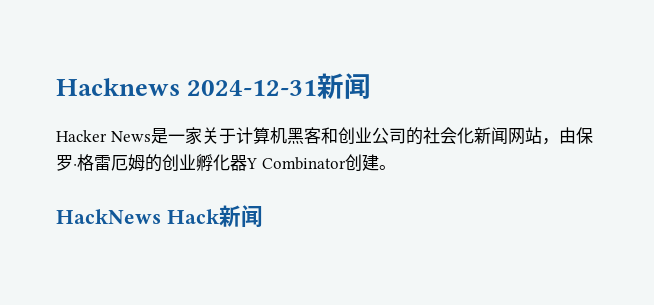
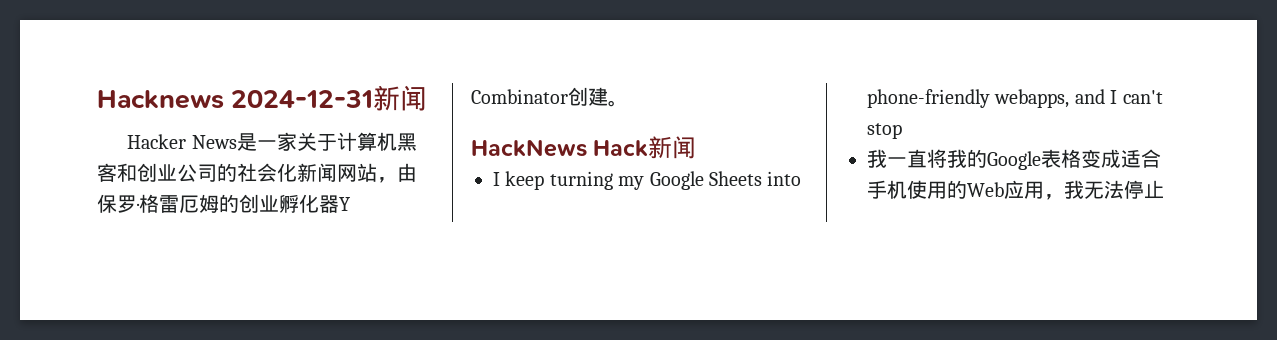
(263, 216) none -> [493,171,802,190] [867,89,1163,108] [867,123,902,139] [867,149,1161,170] [867,180,1164,200] // I keep turning my Google Sheets into phone-friendly webapps, and I can't stop // 我一直将我的Google表格变成适合手机使用的Web应用，我无法停止

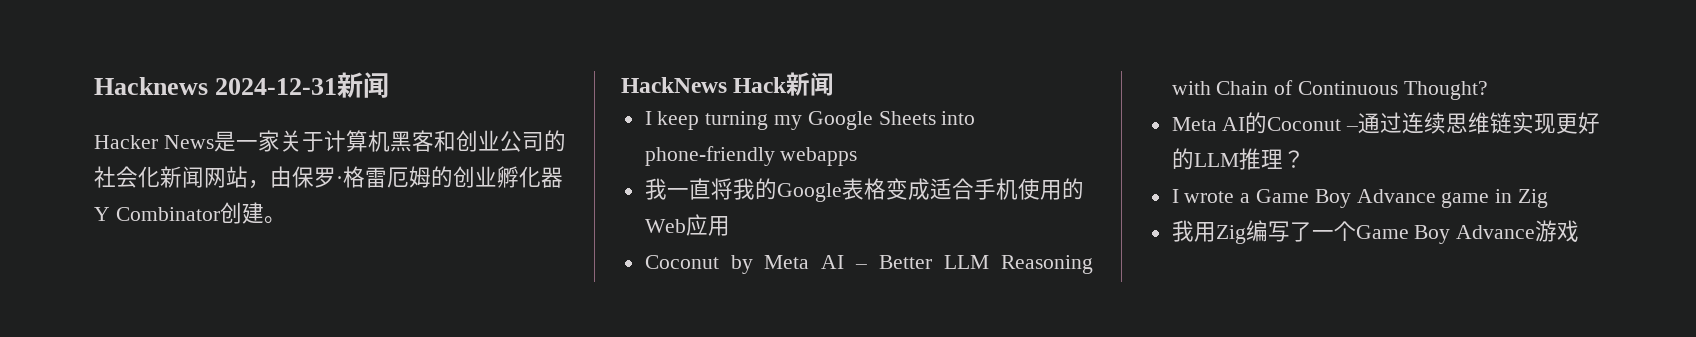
[994,89,1163,108] [867,123,902,139] webapps, and I can't stop -> [780,147,858,166] webapps
[1044,180,1164,200] ，我无法停止 -> [644,255,1093,274] [1171,80,1488,100] [1171,112,1601,134] [1171,148,1305,170] [1171,189,1549,208] [1171,220,1580,244] // Coconut by Meta AI – Better LLM Reasoning with Chain of Continuous Thought? // Meta AI的Coconut –通过连续思维链实现更好的LLM推理？ // I wrote a Game Boy Advance game in Zig // 我用Zig编写了一个Game Boy Advance游戏

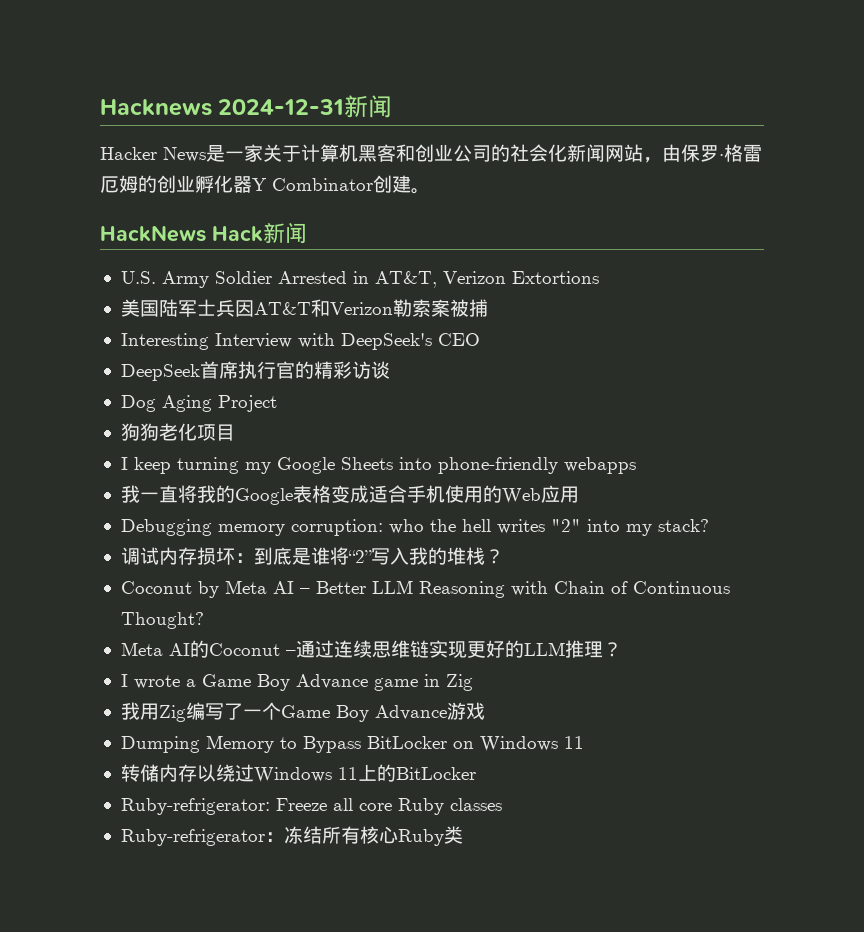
(835, 84) none -> [120,271,599,288] [120,299,488,317] [120,333,480,350] [120,361,390,381] [120,395,277,412] [120,423,235,441] // U.S. Army Soldier Arrested in AT&T, Verizon Extortions // 美国陆军士兵因AT&T和Verizon勒索案被捕 // Interesting Interview with DeepSeek's CEO // DeepSeek首席执行官的精彩访谈 // Dog Aging Project // 狗狗老化项目
(730, 226) none -> [120,519,709,536] [120,547,504,565] // Debugging memory corruption: who the hell writes "2" into my stack? // 调试内存损坏：到底是谁将“2”写入我的堆栈？
(1580, 231) none -> [120,735,584,753] [120,764,476,783] [120,798,502,815] [120,826,463,846] // Dumping Memory to Bypass BitLocker on Windows 11 // 转储内存以绕过Windows 11上的BitLocker // Ruby-refrigerator: Freeze all core Ruby classes // Ruby-refrigerator：冻结所有核心Ruby类

